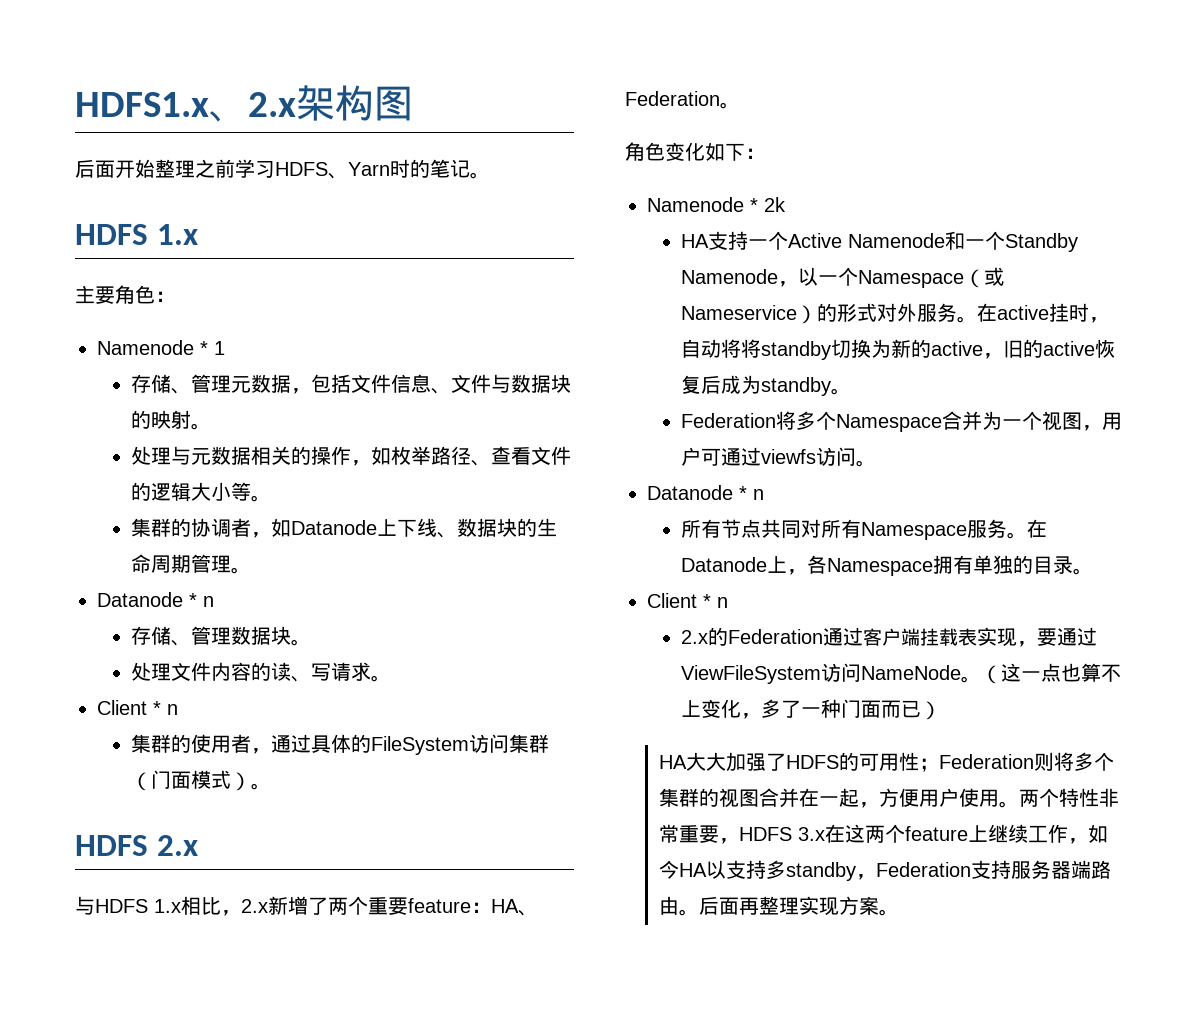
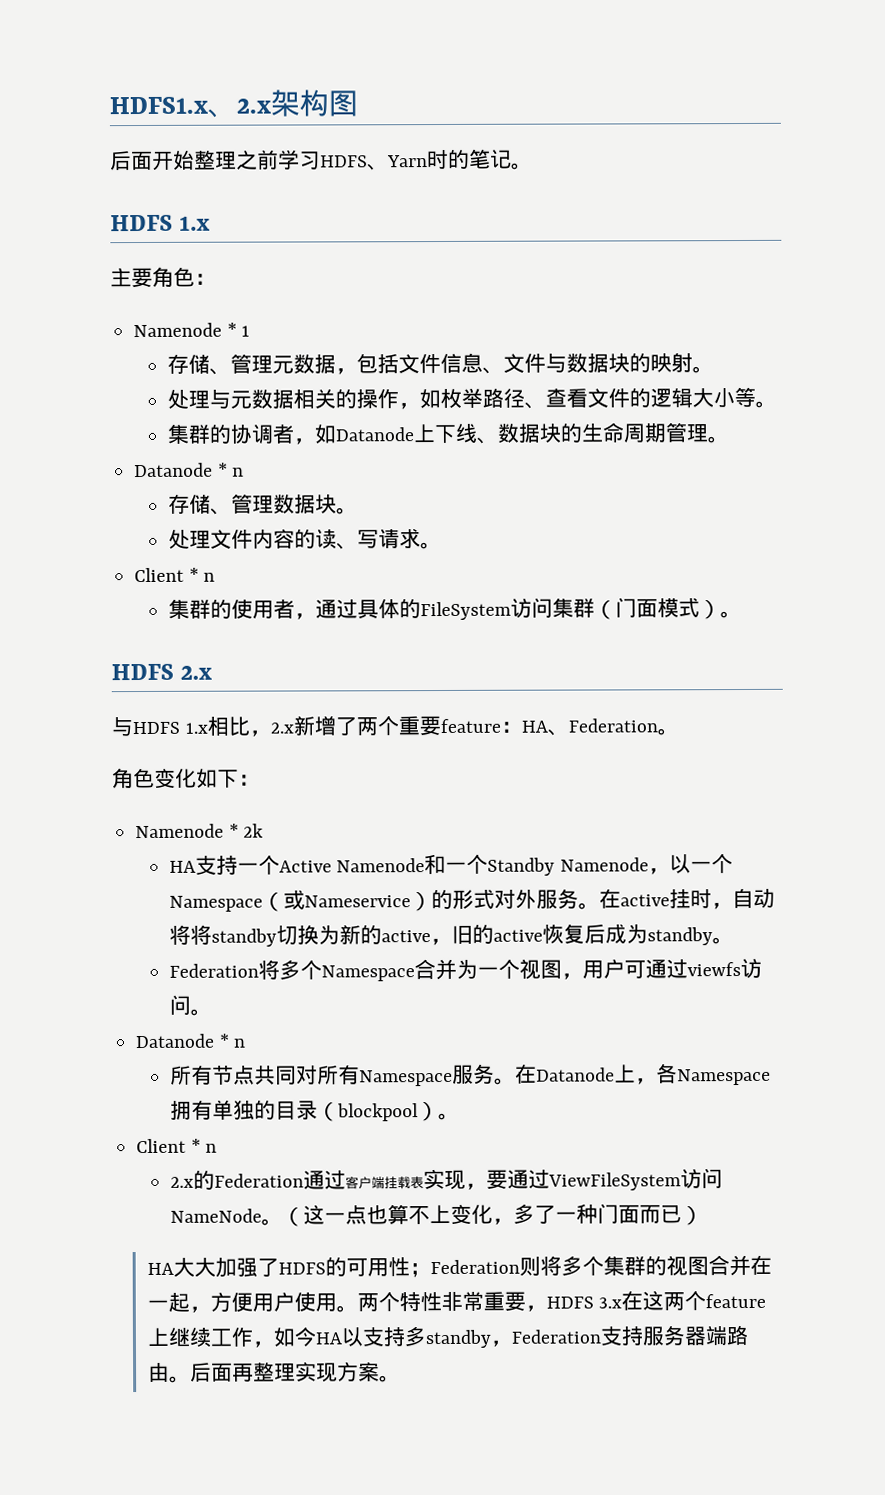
(1073, 565) none -> [316,1101,439,1122] （blockpool）

